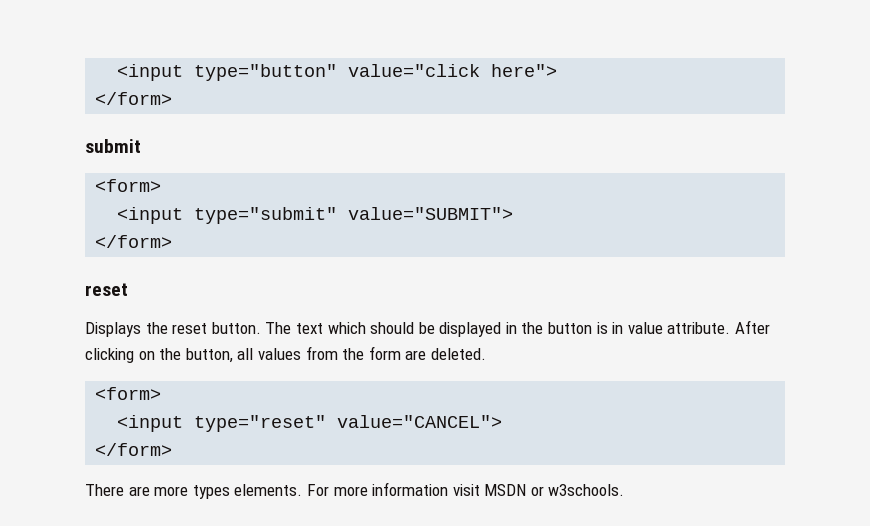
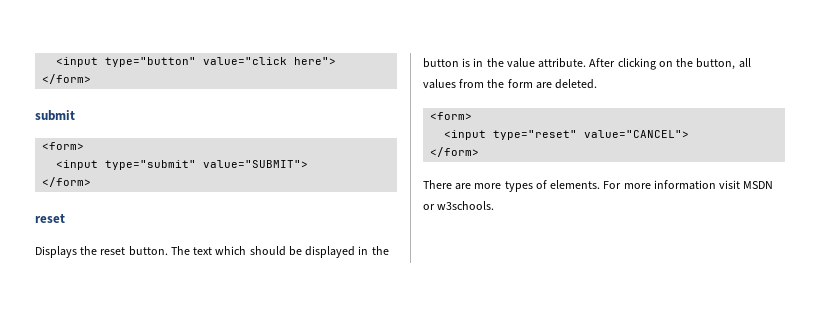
(624, 328) none -> [486,58,504,67] the
(230, 492) none -> [535,180,547,189] of

